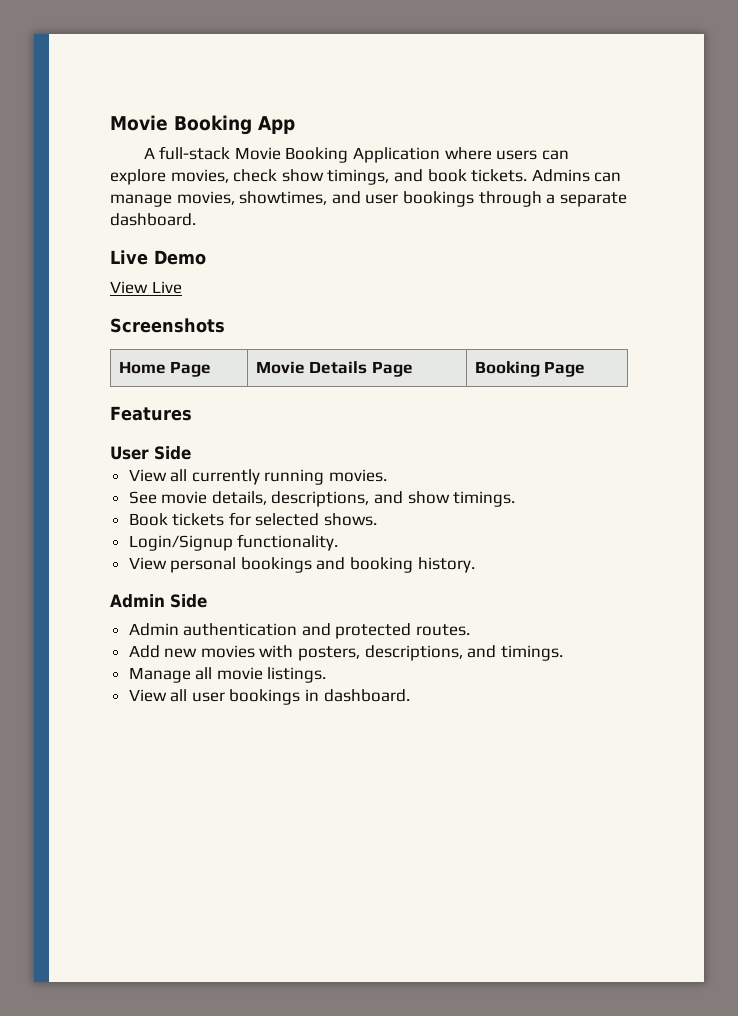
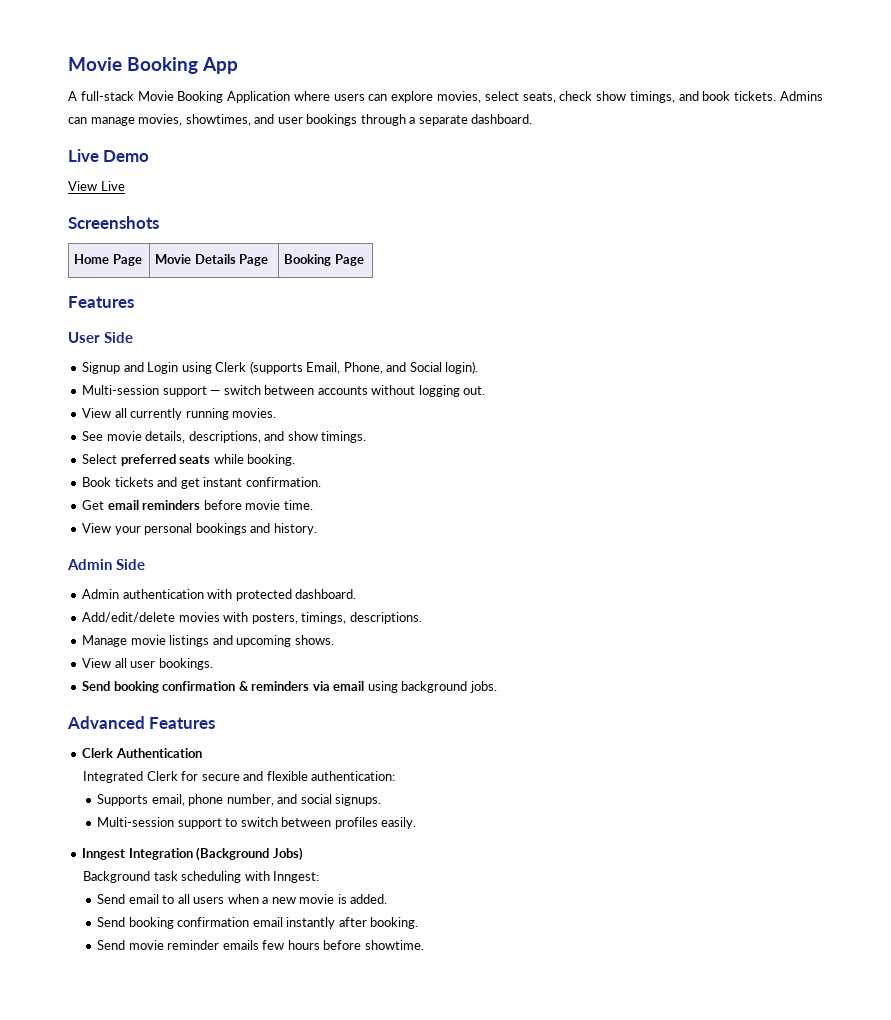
(229, 176) none -> [484,91,556,103] select seats,
(191, 453) none -> [82,361,479,374] [82,385,486,397] // Signup and Login using Clerk (supports Email, Phone, and Social login). // Multi-session support — switch between accounts without logging out.
[128,512,378,526] [128,534,339,551] [128,557,167,570] Book tickets for selected shows. // Login/Signup functionality. // View -> [82,454,296,466] [82,477,321,489] [82,500,313,510] [82,523,141,535] Select preferred seats while booking. // Book tickets and get instant confirmation. // Get email reminders before movie time. // View your
[350,557,414,573] booking -> (271, 528) none
[301,623,471,639] [128,645,563,661] [128,667,327,683] [128,689,410,705] and protected routes. // Add new movies with posters, descriptions, and timings. // Manage all movie listings. // View all user bookings in dashboard. -> [207,589,357,601] [82,612,422,624] [82,635,334,647] [82,658,213,670] [82,681,497,693] [67,716,216,729] [82,748,202,758] [83,771,396,783] [97,794,382,806] [97,817,417,829] [82,847,303,861] [83,871,320,883] [97,894,388,904] [97,917,419,929] [97,940,424,950] with protected dashboard. // Add/edit/delete movies with posters, timings, descriptions. // Manage movie listings and upcoming shows. // View all user bookings. // Send booking confirmation & reminders via email using background jobs. // Advanced Features // Clerk Authentication // Integrated Clerk for secure and flexible authentication: // Supports email, phone number, and social signups. // Multi-session support to switch between profiles easily. // Inngest Integration (Background Jobs) // Background task scheduling with Inngest: // Send email to all users when a new movie is added. // Send booking confirmation email instantly after booking. // Send movie reminder emails few hours before showtime.

